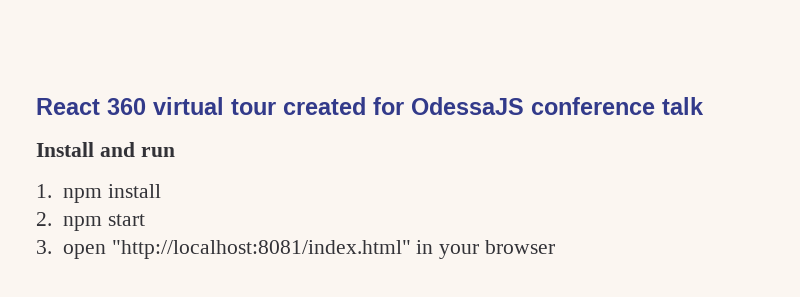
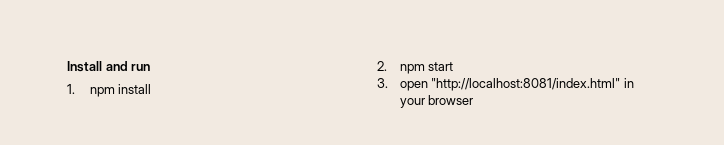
[36,97,704,115] React 360 virtual tour created for OdessaJS conference talk // -> (67, 66) none

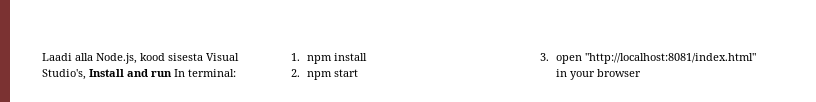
(67, 66) none -> [42,53,239,64] [42,69,86,80] Laadi alla Node.js, kood sisesta Visual Studio's,
(151, 67) none -> [174,69,236,77] In terminal:

